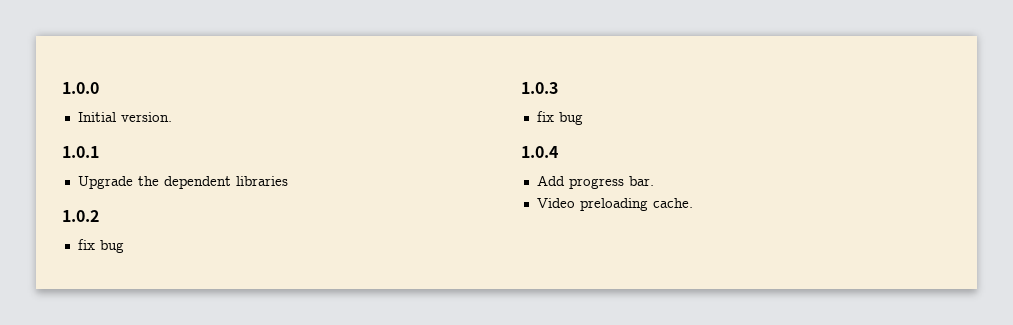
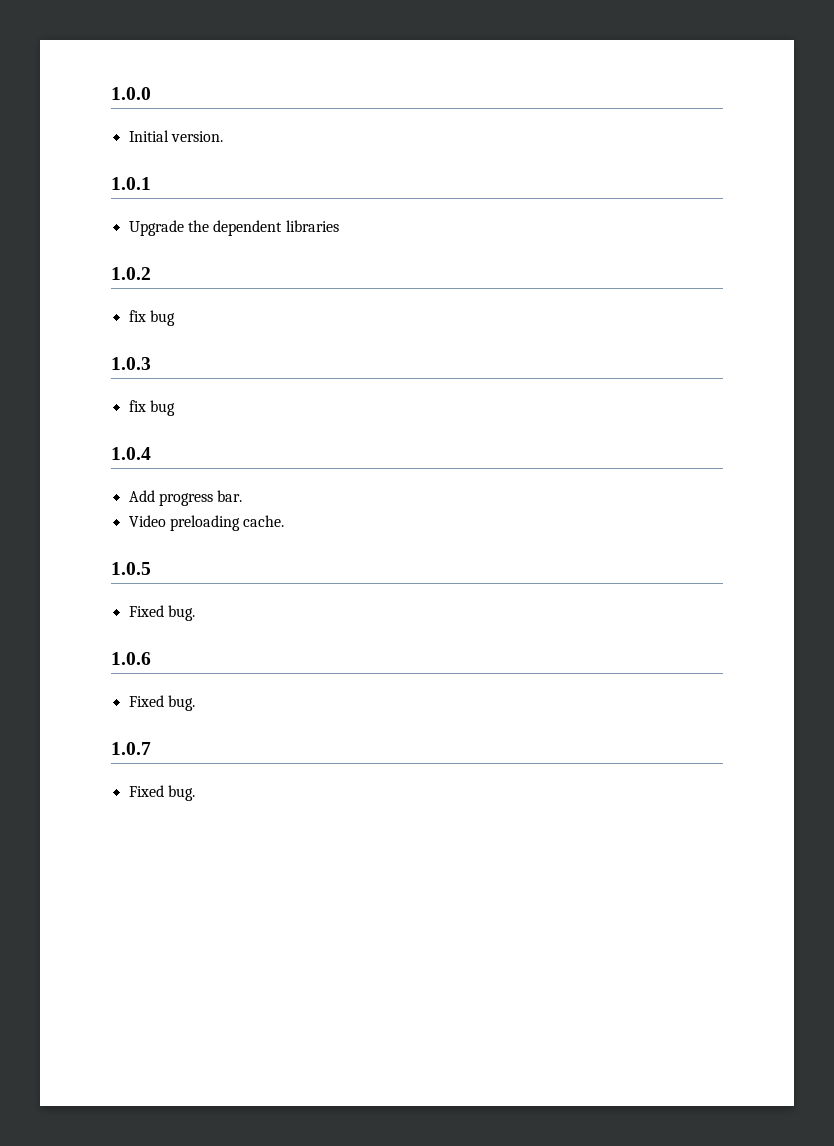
(693, 203) none -> [111,562,151,575] [128,605,195,621] [111,652,151,665] [128,695,195,711] [111,742,151,755] [128,785,195,801] // 1.0.5 // Fixed bug. // 1.0.6 // Fixed bug. // 1.0.7 // Fixed bug.

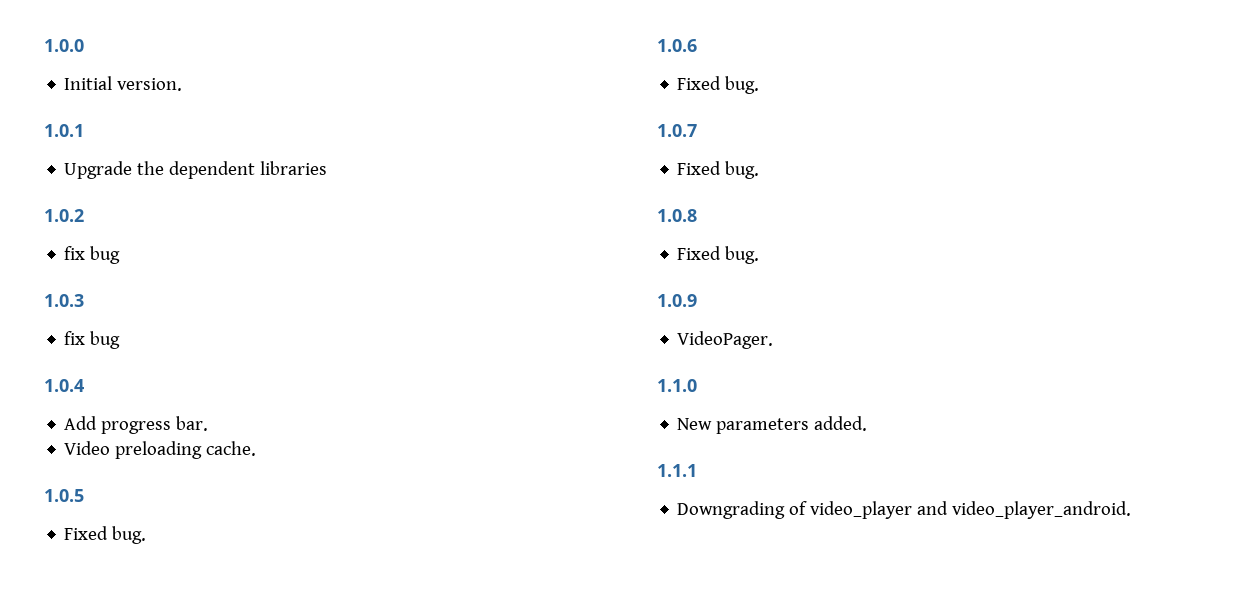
(195, 793) none -> [657,209,697,222] [677,246,760,264] [657,294,697,307] [677,331,774,349] [657,379,697,392] [677,416,868,434] [657,464,697,477] [677,501,1132,519] // 1.0.8 // Fixed bug. // 1.0.9 // VideoPager. // 1.1.0 // New parameters added. // 1.1.1 // Downgrading of video_player and video_player_android.

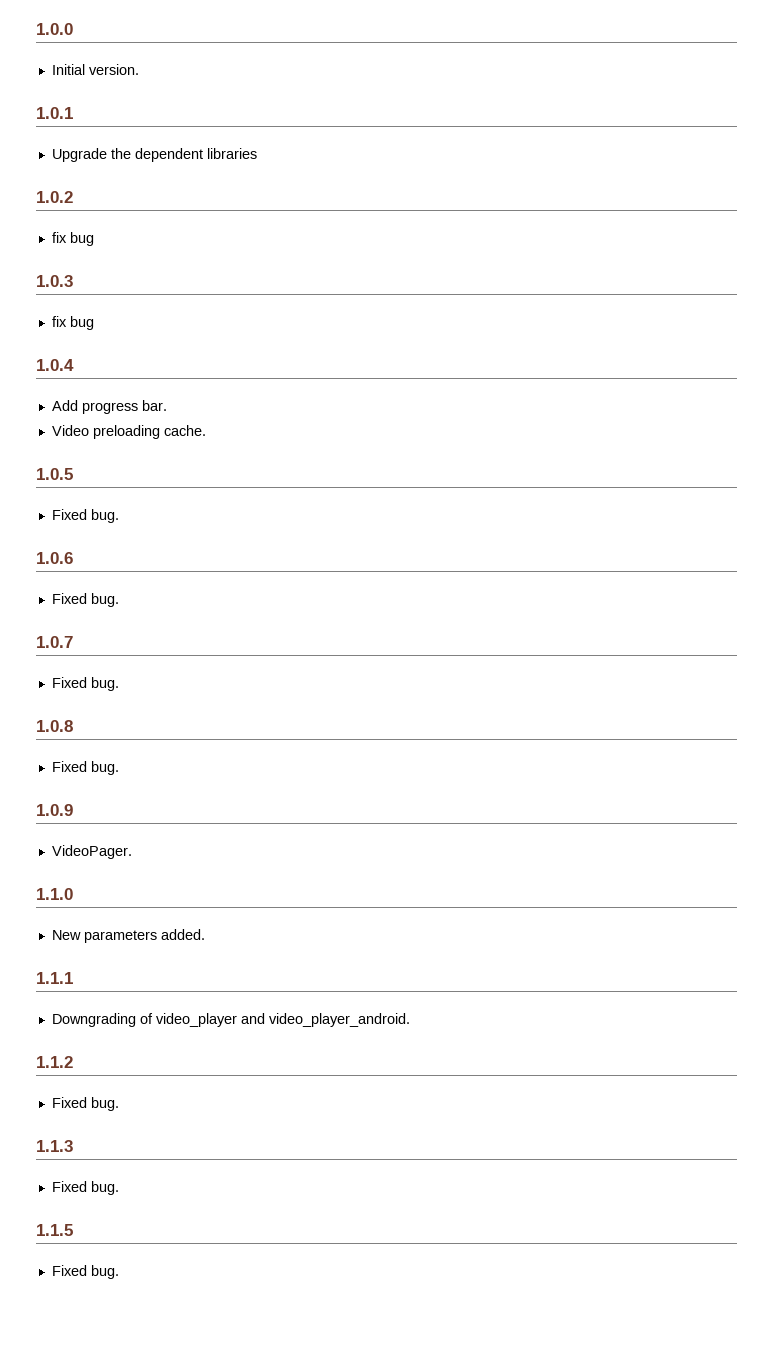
(1132, 510) none -> [36,1056,73,1068] [51,1097,119,1111] [36,1140,73,1152] [51,1181,119,1195] [36,1224,73,1236] [51,1265,119,1279] // 1.1.2 // Fixed bug. // 1.1.3 // Fixed bug. // 1.1.5 // Fixed bug.

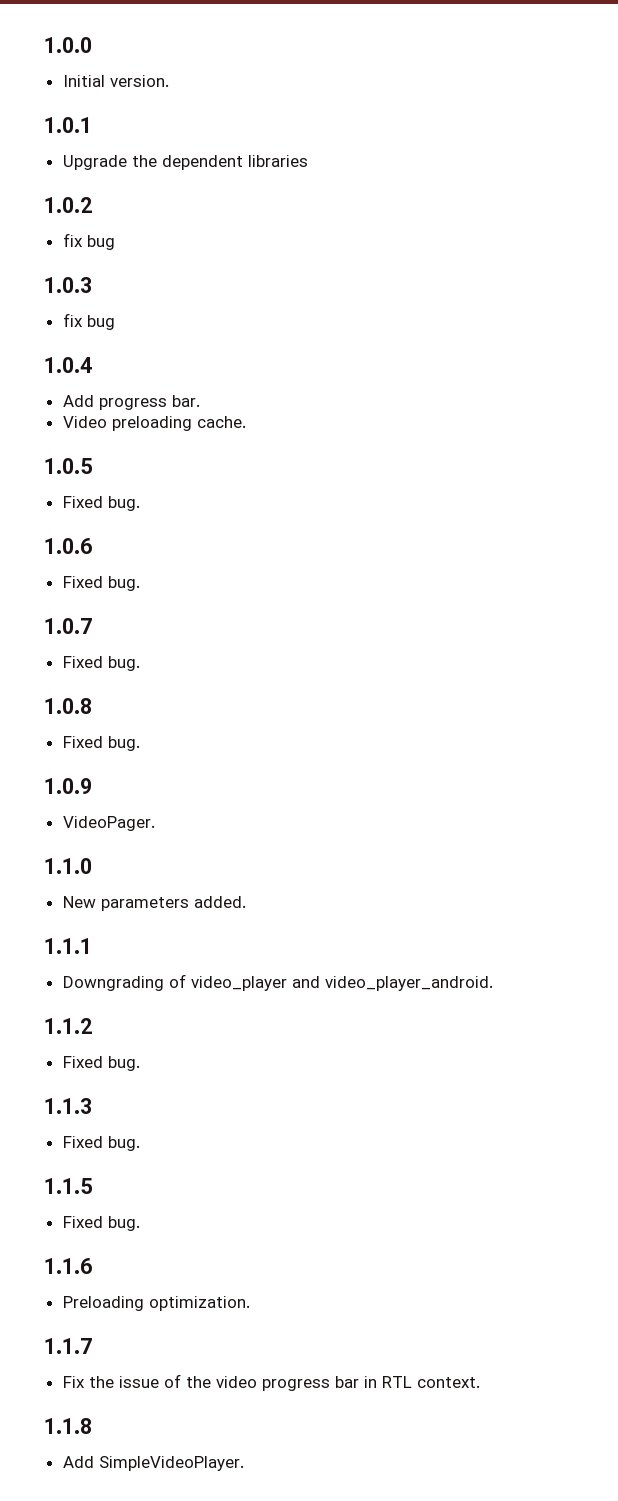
(119, 1272) none -> [44,1258,92,1274] [62,1296,250,1311] [44,1338,92,1354] [62,1374,480,1391] [44,1418,92,1434] [62,1456,244,1471] // 1.1.6 // Preloading optimization. // 1.1.7 // Fix the issue of the video progress bar in RTL context. // 1.1.8 // Add SimpleVideoPlayer.

